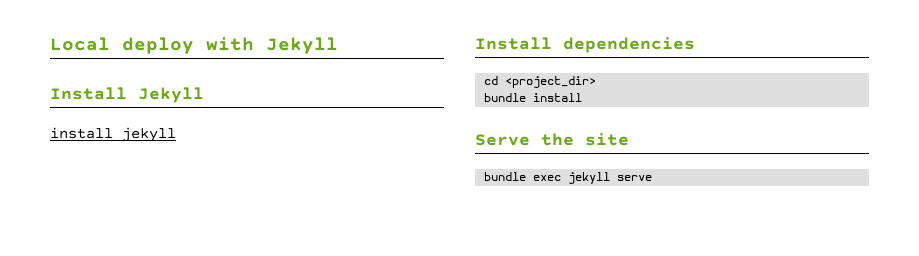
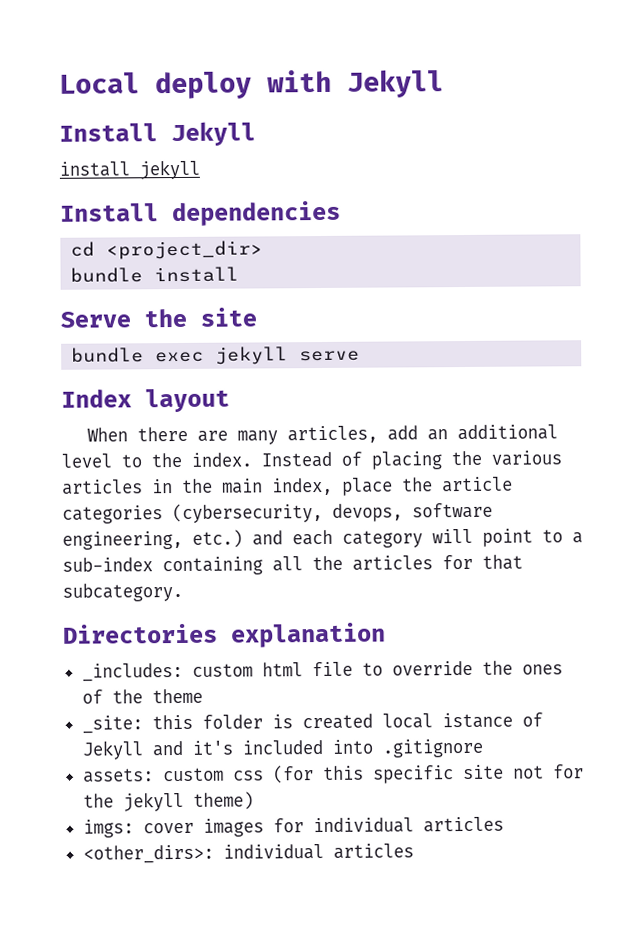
(653, 178) none -> [61,388,230,413] [86,424,558,445] [61,450,562,470] [62,476,513,496] [62,502,493,524] [62,528,583,550] [62,554,523,576] [62,582,183,602] [63,622,386,648] [81,660,563,682] [81,688,203,704] [81,712,543,734] [81,738,483,760] [82,764,584,784] [82,791,254,812] [82,816,504,838] [82,843,414,864] // Index layout // When there are many articles, add an additional level to the index. Instead of placing the various articles in the main index, place the article categories (cybersecurity, devops, software engineering, etc.) and each category will point to a sub-index containing all the articles for that subcategory. // Directories explanation // _includes: custom html file to override the ones of the theme // _site: this folder is created local istance of Jekyll and it's included into .gitignore // assets: custom css (for this specific site not for the jekyll theme) // imgs: cover images for individual articles // <other_dirs>: individual articles

